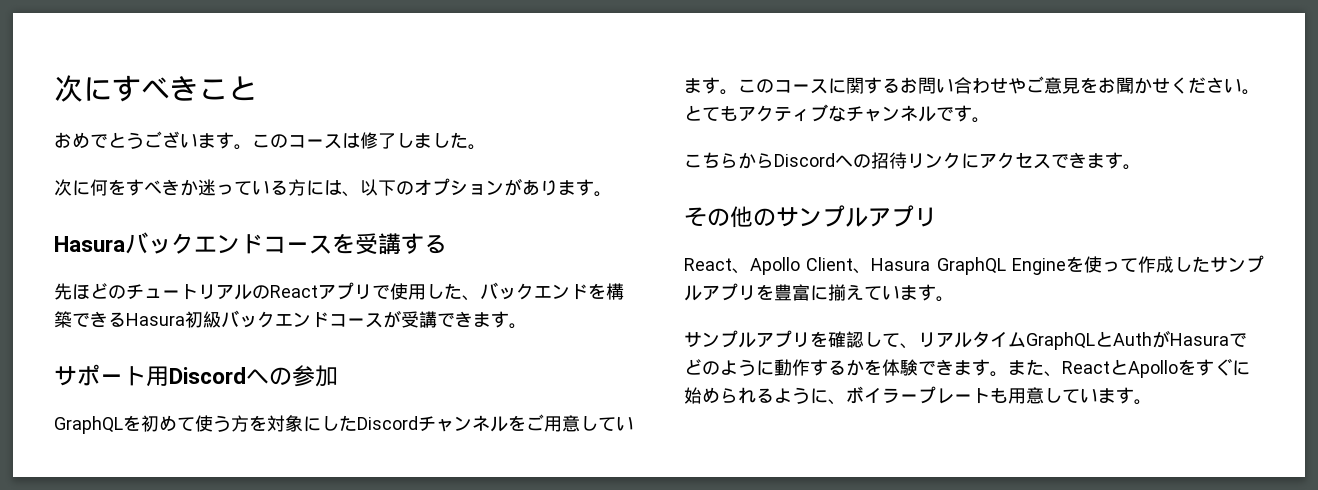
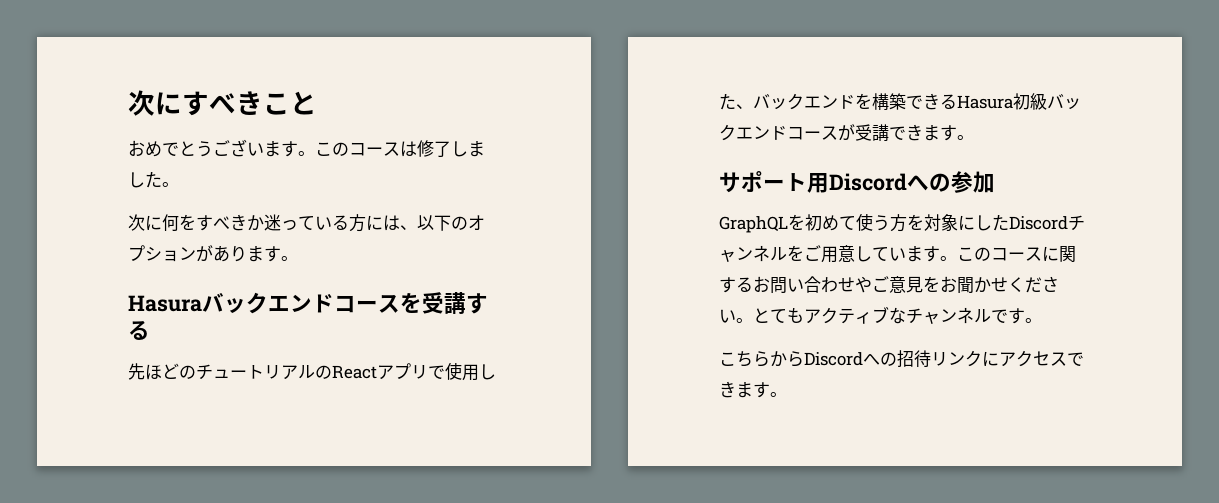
[684,205,937,228] [684,255,1264,275] [684,283,954,302] [684,330,1247,350] [684,358,1250,378] [684,386,1152,405] // その他のサンプルアプリ // React、Apollo Client、Hasura GraphQL Engineを使って作成したサンプルアプリを豊富に揃えています。 // サンプルアプリを確認して、リアルタイムGraphQLとAuthがHasuraでどのように動作するかを体験できます。また、ReactとApolloをすぐに始められるように、ボイラープレートも用意しています。 -> (787, 394) none

